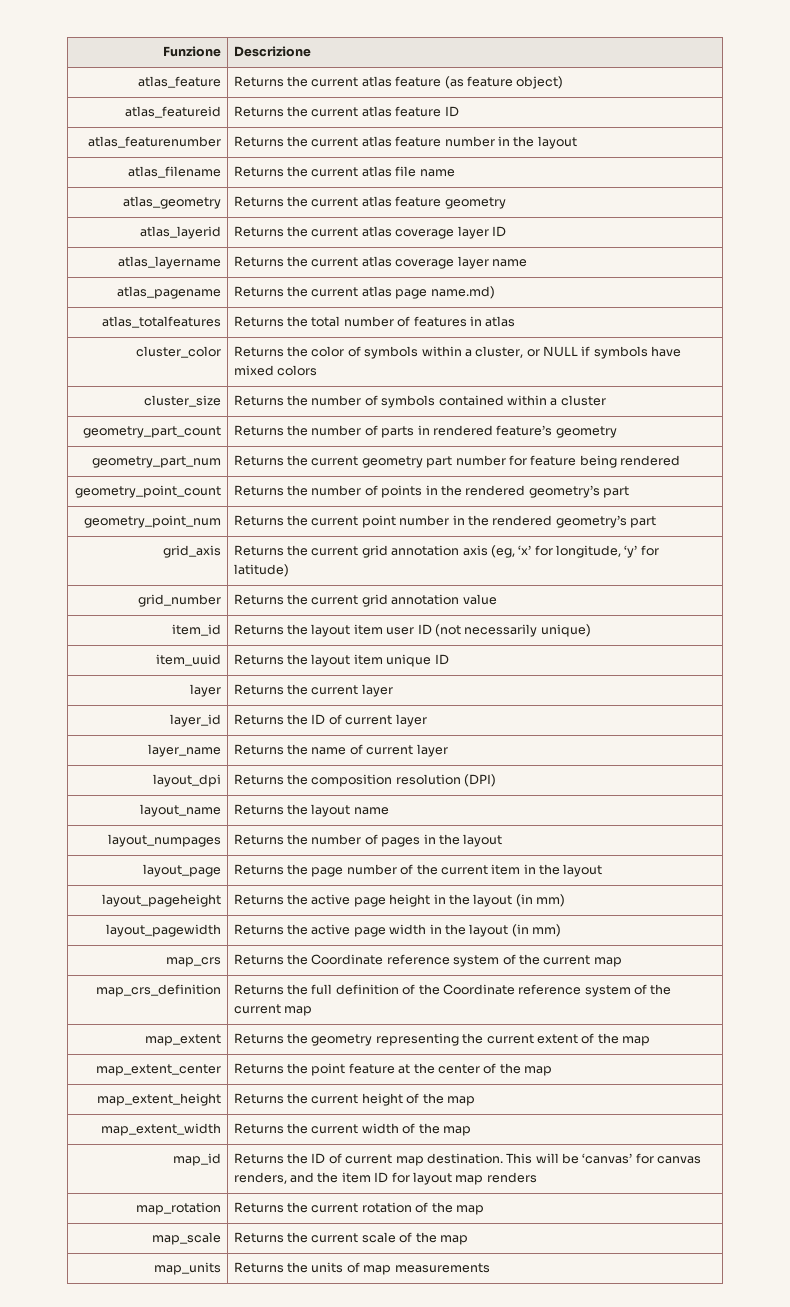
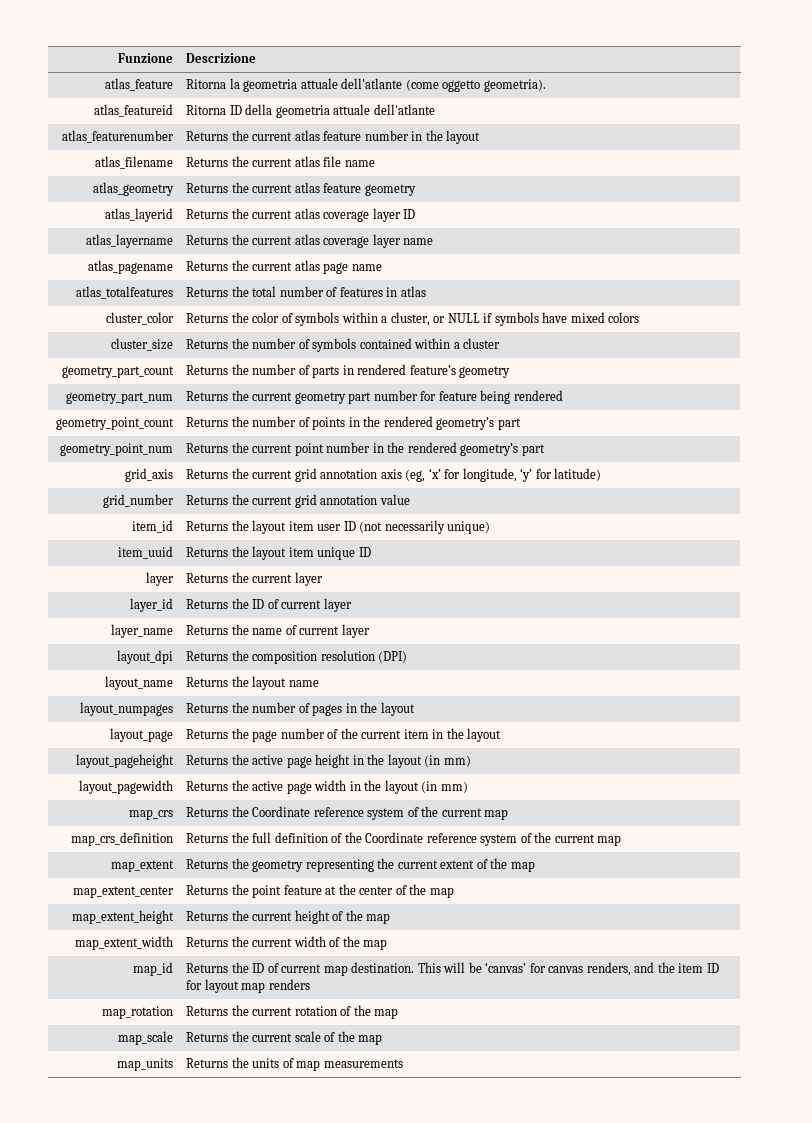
[233,76,564,89] [125,106,222,118] [233,106,459,117] Returns the current atlas feature (as feature object) // atlas_featureid | Returns the current atlas feature ID -> [185,78,546,92] [94,104,174,117] [185,104,435,118] Ritorna la geometria attuale dell'atlante (come oggetto geometria). // atlas_featureid | Ritorna ID della geometria attuale dell'atlante
[430,286,495,299] name.md) -> [351,264,382,271] name

